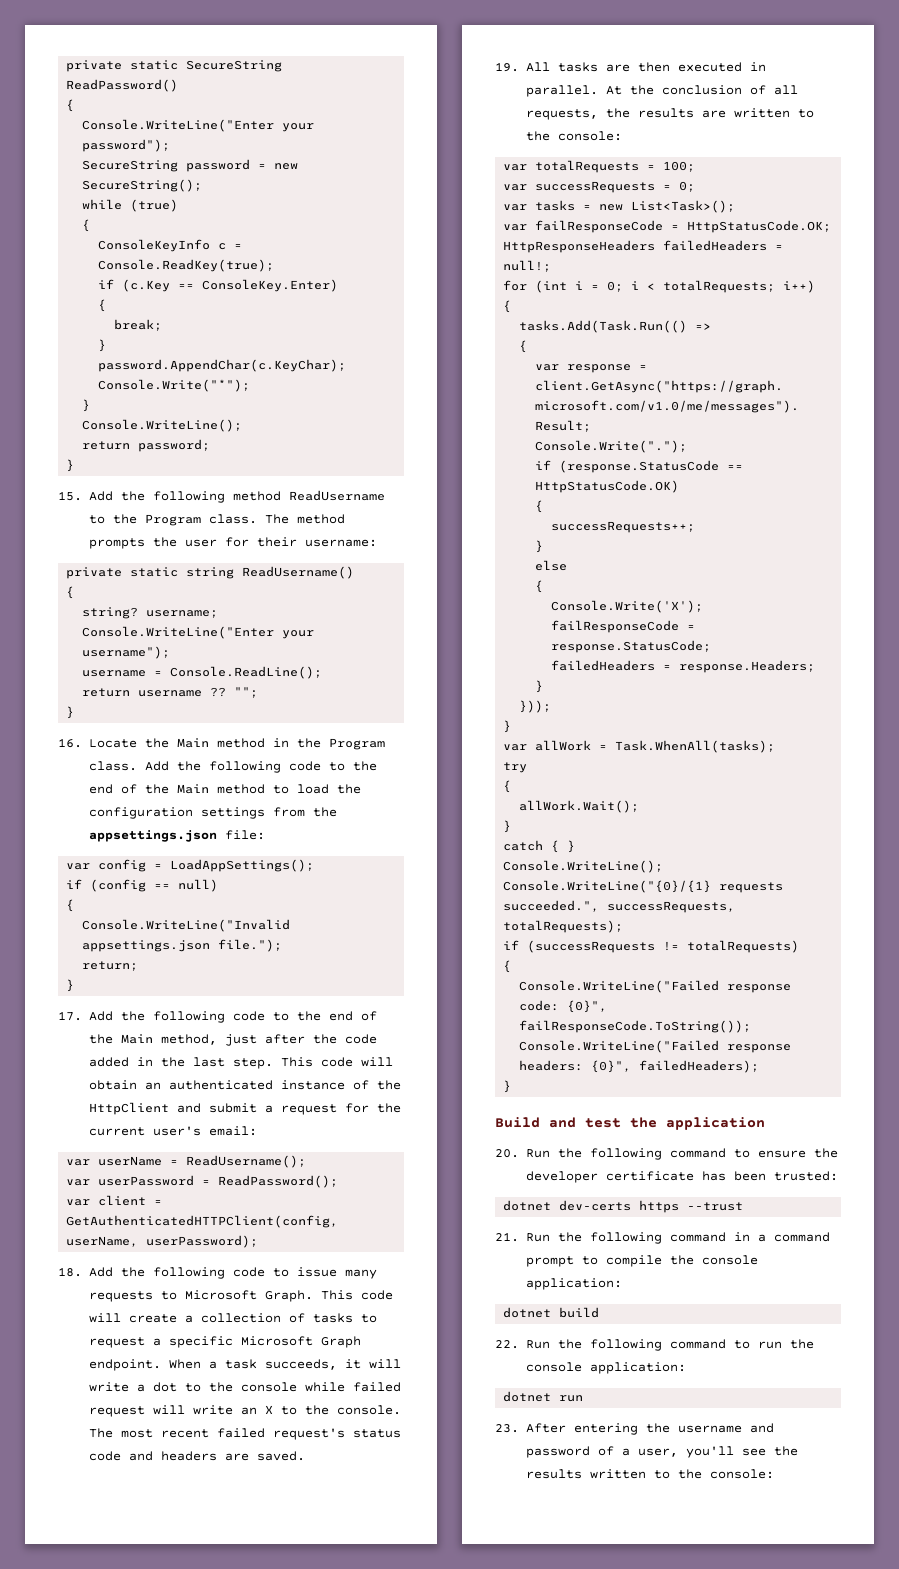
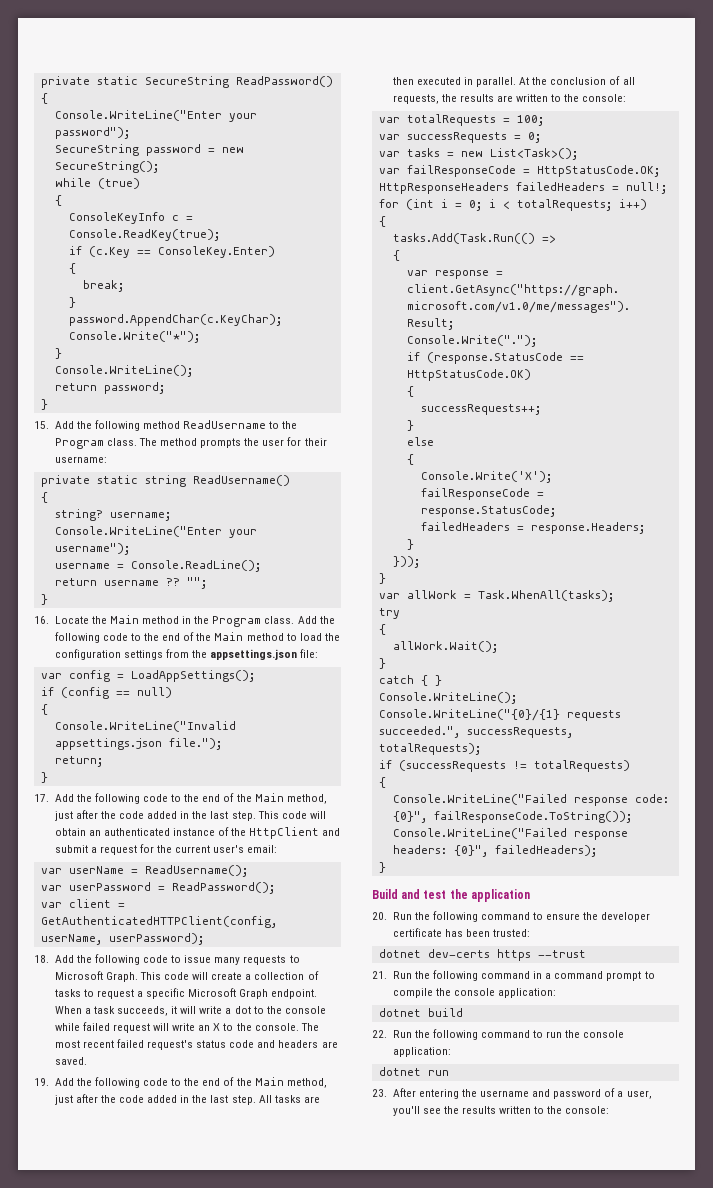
(519, 67) none -> [54,1077,327,1088] [54,1094,256,1105] Add the following code to the end of the Main method, just after the code added in the last step.

